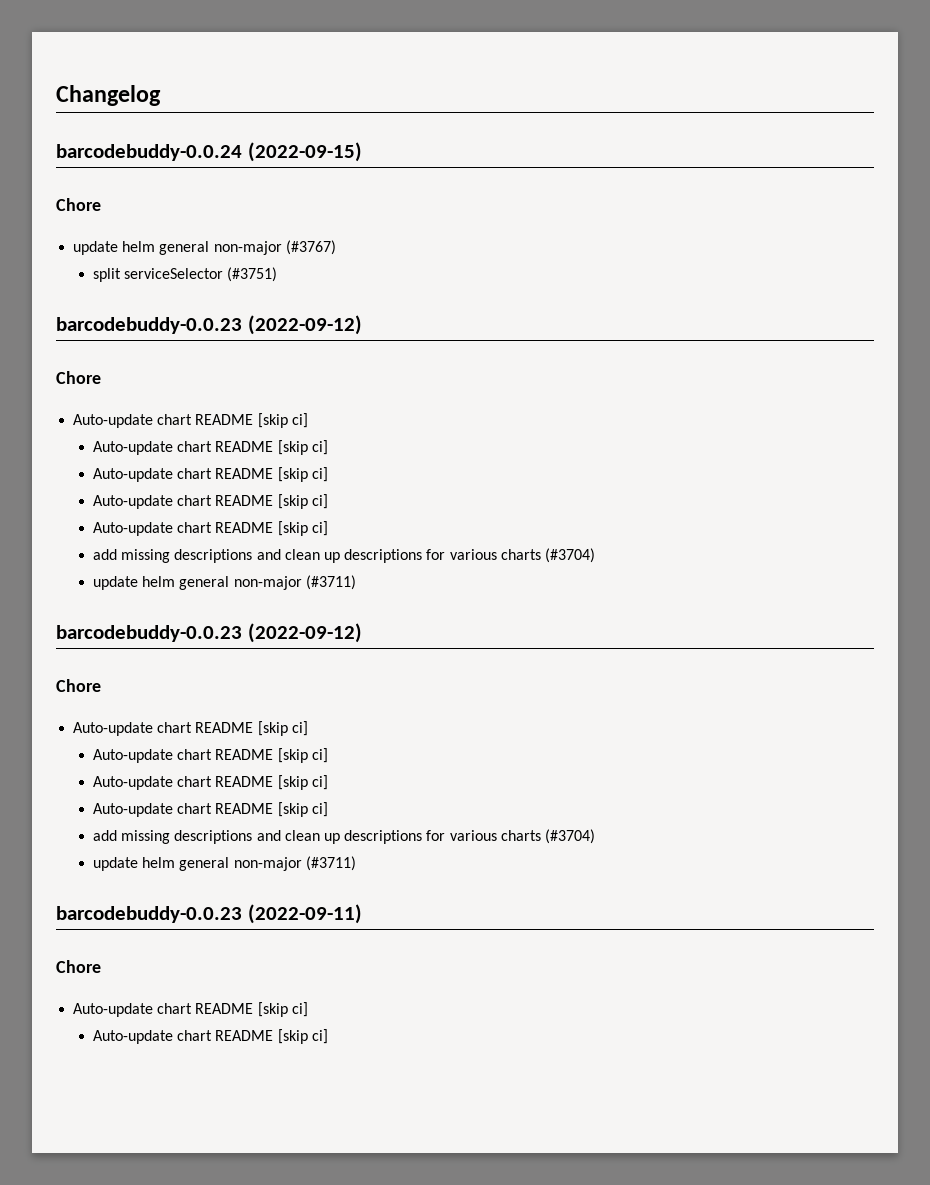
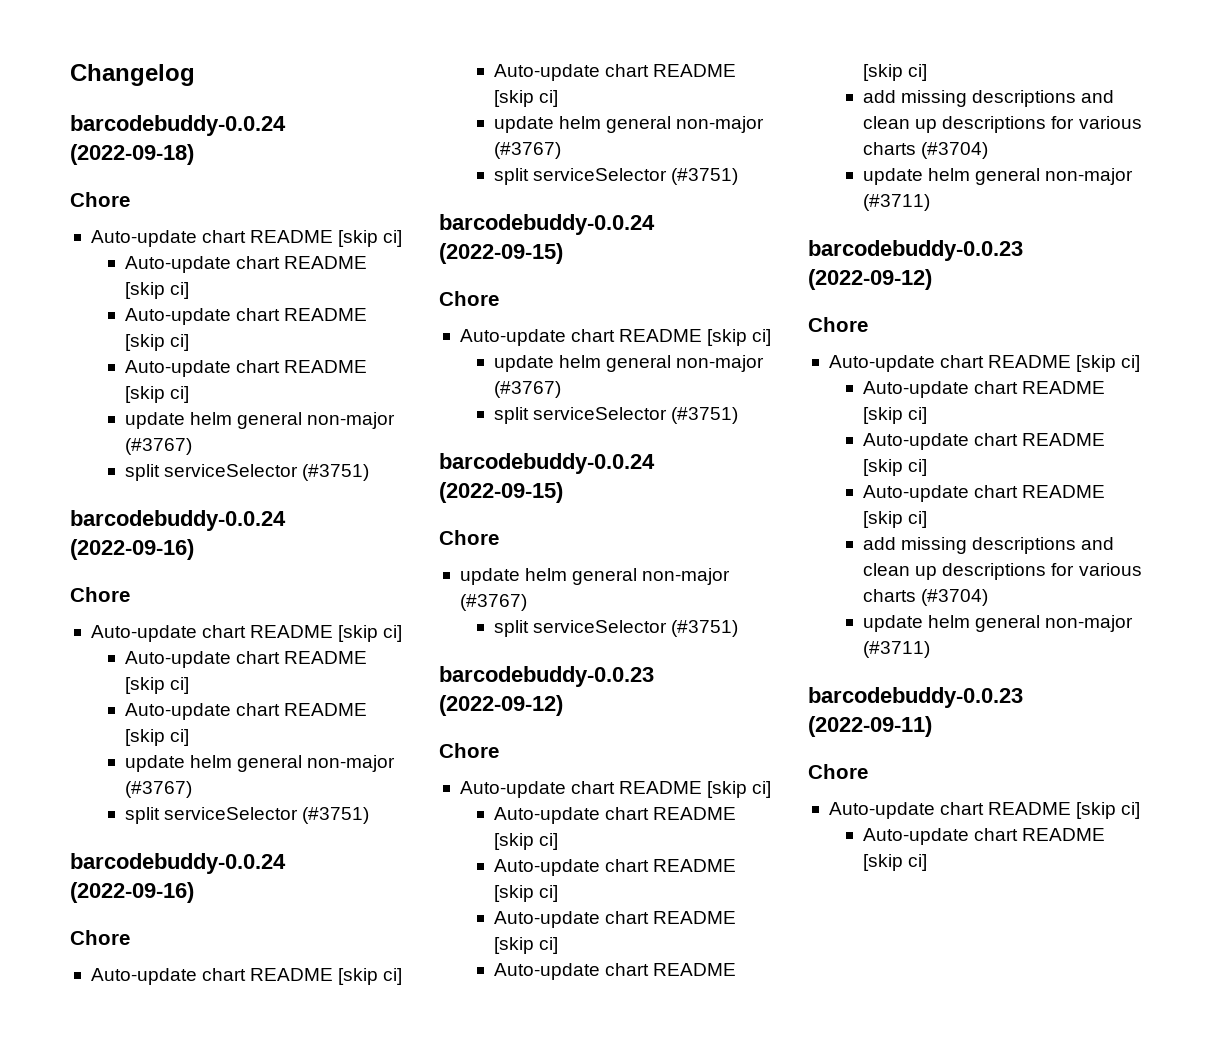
(161, 95) none -> [70,115,286,136] [70,144,194,165] [70,192,130,207] [90,230,403,247] [124,256,368,273] [124,282,190,299] [124,308,368,325] [124,334,190,351] [124,360,368,377] [124,386,190,403] [124,412,396,429] [124,438,192,455] [124,464,370,481] [70,510,286,531] [70,539,194,560] [70,587,130,602] [90,625,403,642] [124,651,368,668] [124,677,190,694] [124,703,368,720] [124,729,190,746] [124,755,396,772] [124,781,192,798] [124,807,370,824] [70,853,286,874] [70,882,194,903] [70,930,130,945] [90,968,403,985] [493,64,737,81] [493,90,559,107] [493,116,765,133] [493,142,561,159] [493,168,739,185] [439,214,655,235] [439,243,563,264] [439,291,499,306] [459,329,772,346] [493,355,765,372] [493,381,561,398] [493,407,739,424] // barcodebuddy-0.0.24 (2022-09-18) // Chore // Auto-update chart README [skip ci] // Auto-update chart README [skip ci] // Auto-update chart README [skip ci] // Auto-update chart README [skip ci] // update helm general non-major (#3767) // split serviceSelector (#3751) // barcodebuddy-0.0.24 (2022-09-16) // Chore // Auto-update chart README [skip ci] // Auto-update chart README [skip ci] // Auto-update chart README [skip ci] // update helm general non-major (#3767) // split serviceSelector (#3751) // barcodebuddy-0.0.24 (2022-09-16) // Chore // Auto-update chart README [skip ci] // Auto-update chart README [skip ci] // update helm general non-major (#3767) // split serviceSelector (#3751) // barcodebuddy-0.0.24 (2022-09-15) // Chore // Auto-update chart README [skip ci] // update helm general non-major (#3767) // split serviceSelector (#3751)

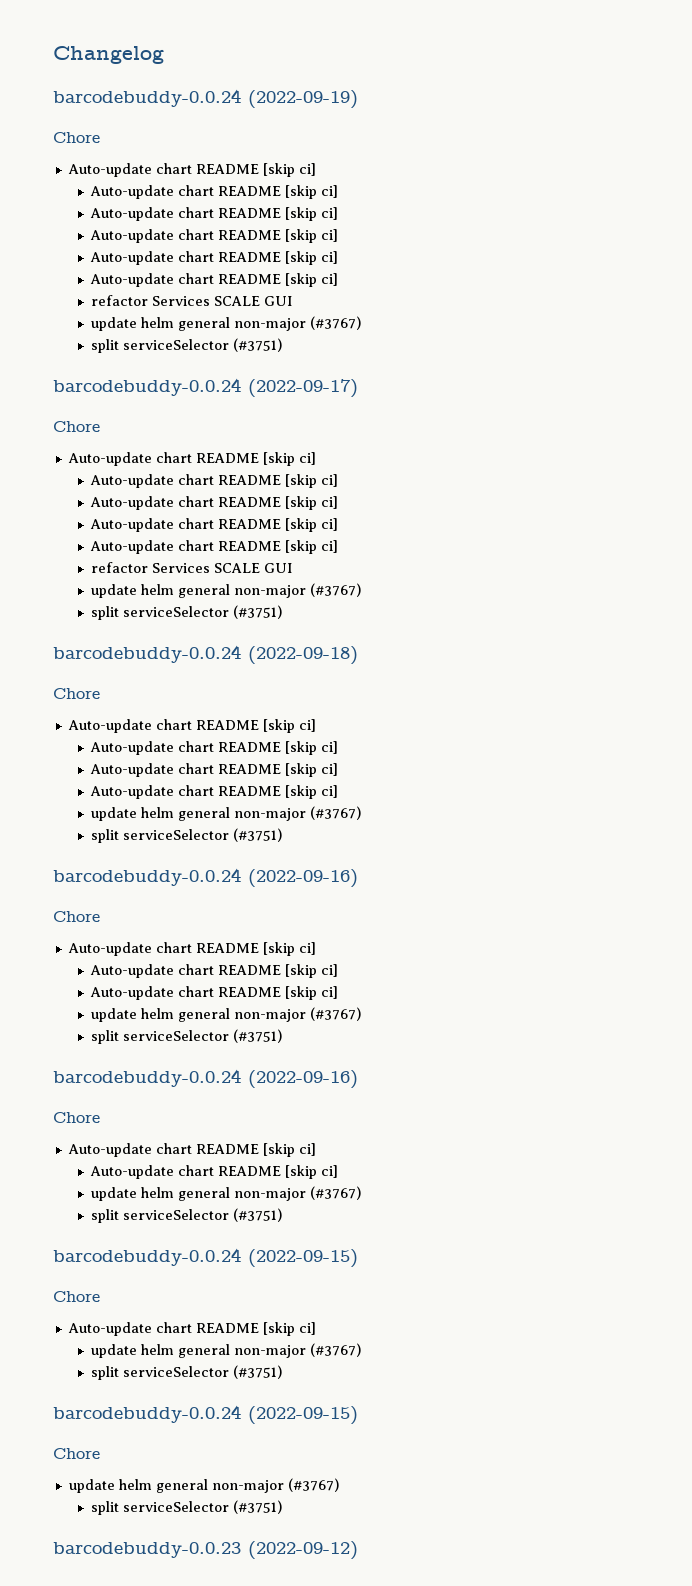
(195, 75) none -> [53,89,358,109] [53,132,100,143] [67,163,316,177] [90,185,339,199] [90,207,339,221] [90,229,339,243] [90,251,339,265] [90,273,339,287] [91,295,293,306] [91,316,362,331] [91,338,283,353] [53,378,358,398] [53,421,100,432] [67,452,316,466] [90,474,339,488] [90,496,339,510] [90,518,339,532] [90,540,339,554] [91,562,293,573] [91,583,362,598] [91,605,283,620] // barcodebuddy-0.0.24 (2022-09-19) // Chore // Auto-update chart README [skip ci] // Auto-update chart README [skip ci] // Auto-update chart README [skip ci] // Auto-update chart README [skip ci] // Auto-update chart README [skip ci] // Auto-update chart README [skip ci] // refactor Services SCALE GUI // update helm general non-major (#3767) // split serviceSelector (#3751) // barcodebuddy-0.0.24 (2022-09-17) // Chore // Auto-update chart README [skip ci] // Auto-update chart README [skip ci] // Auto-update chart README [skip ci] // Auto-update chart README [skip ci] // Auto-update chart README [skip ci] // refactor Services SCALE GUI // update helm general non-major (#3767) // split serviceSelector (#3751)
[439,743,499,758] [459,781,772,798] [493,807,737,824] [493,833,559,850] [493,859,737,876] [493,885,559,902] [493,911,737,928] [493,937,559,954] [493,963,737,980] [862,64,928,81] [862,90,1115,107] [862,116,1142,133] [862,142,989,159] [862,168,1134,185] [862,194,930,211] [808,240,1023,261] [808,269,932,290] [808,317,868,332] [828,355,1141,372] [862,381,1106,398] [862,407,928,424] [862,433,1106,450] [862,459,928,476] [862,485,1106,502] [862,511,928,528] [862,537,1115,554] [862,563,1142,580] [862,589,989,606] [862,615,1134,632] [862,641,930,658] [808,687,1023,708] [808,716,932,737] [808,764,868,779] [828,802,1141,819] [862,828,1106,845] [862,854,928,871] // Chore // Auto-update chart README [skip ci] // Auto-update chart README [skip ci] // Auto-update chart README [skip ci] // Auto-update chart README [skip ci] // Auto-update chart README [skip ci] // add missing descriptions and clean up descriptions for various charts (#3704) // update helm general non-major (#3711) // barcodebuddy-0.0.23 (2022-09-12) // Chore // Auto-update chart README [skip ci] // Auto-update chart README [skip ci] // Auto-update chart README [skip ci] // Auto-update chart README [skip ci] // add missing descriptions and clean up descriptions for various charts (#3704) // update helm general non-major (#3711) // barcodebuddy-0.0.23 (2022-09-11) // Chore // Auto-update chart README [skip ci] // Auto-update chart README [skip ci] -> (358, 1550) none

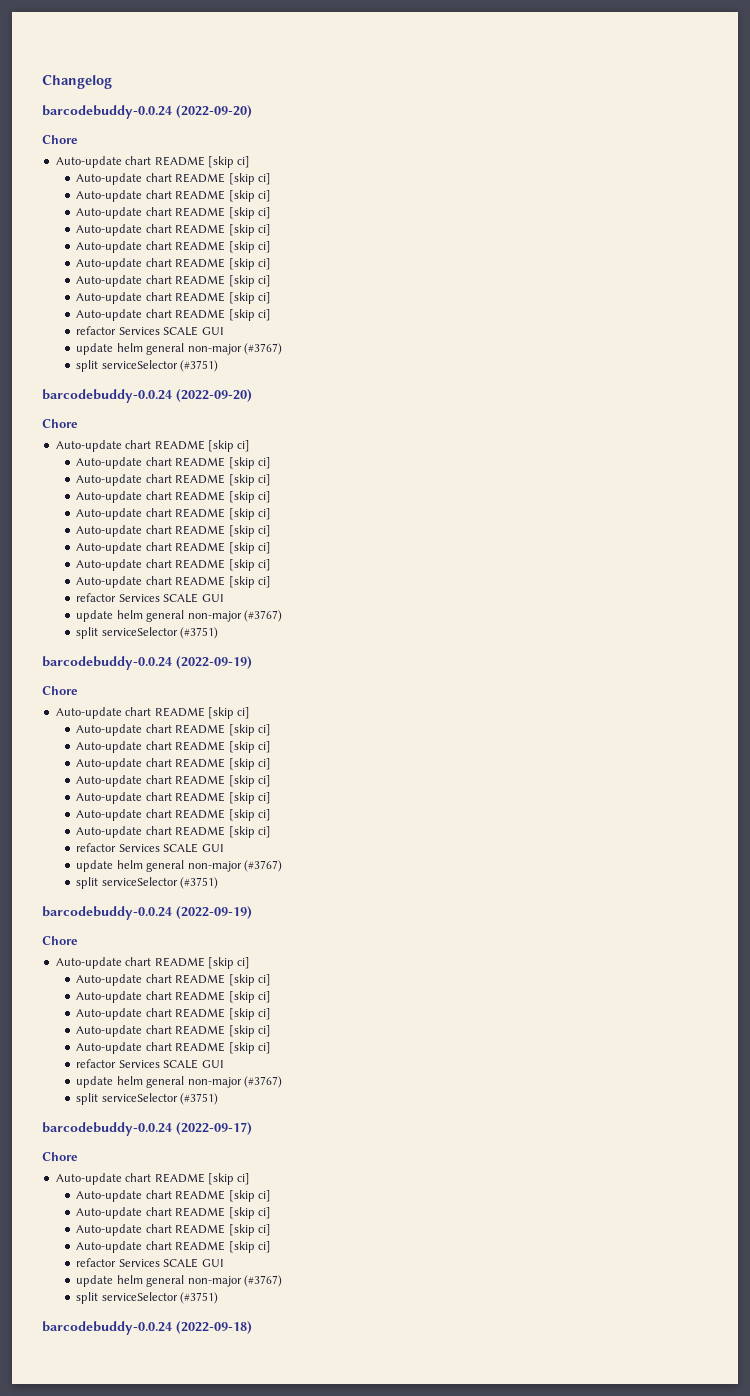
(164, 55) none -> [42,105,252,119] [42,135,78,144] [55,156,251,168] [76,173,271,185] [76,190,271,202] [76,207,271,219] [76,224,271,236] [76,241,271,253] [76,258,271,270] [76,275,271,287] [76,292,271,304] [76,309,271,321] [76,326,224,336] [76,343,282,355] [76,360,219,372] [42,389,252,403] [42,419,78,428] [55,440,251,452] [76,457,271,469] [76,474,271,486] [76,491,271,503] [76,508,271,520] [76,525,271,537] [76,542,271,554] [76,559,271,571] [76,576,271,588] [76,593,224,603] [76,610,282,622] [76,627,219,639] [42,656,252,670] [42,686,78,695] [55,707,251,719] [76,724,271,736] [76,741,271,753] [76,758,271,770] [76,775,271,787] [76,792,271,804] [76,809,271,821] [76,826,271,838] [76,843,224,853] [76,860,282,872] [76,877,219,889] // barcodebuddy-0.0.24 (2022-09-20) // Chore // Auto-update chart README [skip ci] // Auto-update chart README [skip ci] // Auto-update chart README [skip ci] // Auto-update chart README [skip ci] // Auto-update chart README [skip ci] // Auto-update chart README [skip ci] // Auto-update chart README [skip ci] // Auto-update chart README [skip ci] // Auto-update chart README [skip ci] // Auto-update chart README [skip ci] // refactor Services SCALE GUI // update helm general non-major (#3767) // split serviceSelector (#3751) // barcodebuddy-0.0.24 (2022-09-20) // Chore // Auto-update chart README [skip ci] // Auto-update chart README [skip ci] // Auto-update chart README [skip ci] // Auto-update chart README [skip ci] // Auto-update chart README [skip ci] // Auto-update chart README [skip ci] // Auto-update chart README [skip ci] // Auto-update chart README [skip ci] // Auto-update chart README [skip ci] // refactor Services SCALE GUI // update helm general non-major (#3767) // split serviceSelector (#3751) // barcodebuddy-0.0.24 (2022-09-19) // Chore // Auto-update chart README [skip ci] // Auto-update chart README [skip ci] // Auto-update chart README [skip ci] // Auto-update chart README [skip ci] // Auto-update chart README [skip ci] // Auto-update chart README [skip ci] // Auto-update chart README [skip ci] // Auto-update chart README [skip ci] // refactor Services SCALE GUI // update helm general non-major (#3767) // split serviceSelector (#3751)
[53,688,100,699] [67,719,316,733] [90,741,339,755] [90,763,339,777] [90,785,339,799] [91,806,362,821] [91,828,283,843] [53,868,358,888] [53,911,100,922] [67,942,316,956] [90,964,339,978] [90,986,339,1000] [91,1007,362,1022] [91,1029,283,1044] [53,1069,358,1089] [53,1112,100,1123] [67,1143,316,1157] [90,1165,339,1179] [91,1186,362,1201] [91,1208,283,1223] [53,1248,358,1268] [53,1291,100,1302] [67,1322,316,1336] [91,1343,362,1358] [91,1365,283,1380] [53,1405,358,1425] [53,1448,100,1459] [68,1478,339,1493] [91,1500,283,1515] [53,1541,358,1560] // Chore // Auto-update chart README [skip ci] // Auto-update chart README [skip ci] // Auto-update chart README [skip ci] // Auto-update chart README [skip ci] // update helm general non-major (#3767) // split serviceSelector (#3751) // barcodebuddy-0.0.24 (2022-09-16) // Chore // Auto-update chart README [skip ci] // Auto-update chart README [skip ci] // Auto-update chart README [skip ci] // update helm general non-major (#3767) // split serviceSelector (#3751) // barcodebuddy-0.0.24 (2022-09-16) // Chore // Auto-update chart README [skip ci] // Auto-update chart README [skip ci] // update helm general non-major (#3767) // split serviceSelector (#3751) // barcodebuddy-0.0.24 (2022-09-15) // Chore // Auto-update chart README [skip ci] // update helm general non-major (#3767) // split serviceSelector (#3751) // barcodebuddy-0.0.24 (2022-09-15) // Chore // update helm general non-major (#3767) // split serviceSelector (#3751) // barcodebuddy-0.0.23 (2022-09-12) -> (252, 1327) none

